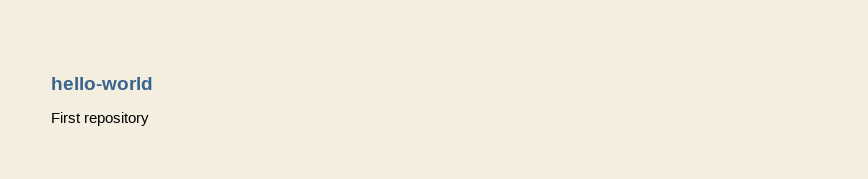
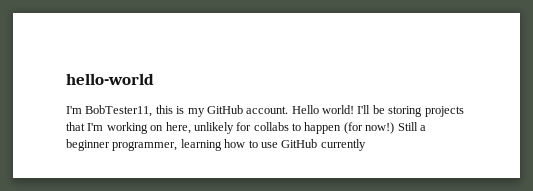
[51,112,150,126] First repository -> [66,105,464,117] [66,122,426,134] [66,139,366,151] I'm BobTester11, this is my GitHub account. Hello world! I'll be storing projects that I'm working on here, unlikely for collabs to happen (for now!) Still a beginner programmer, learning how to use GitHub currently

